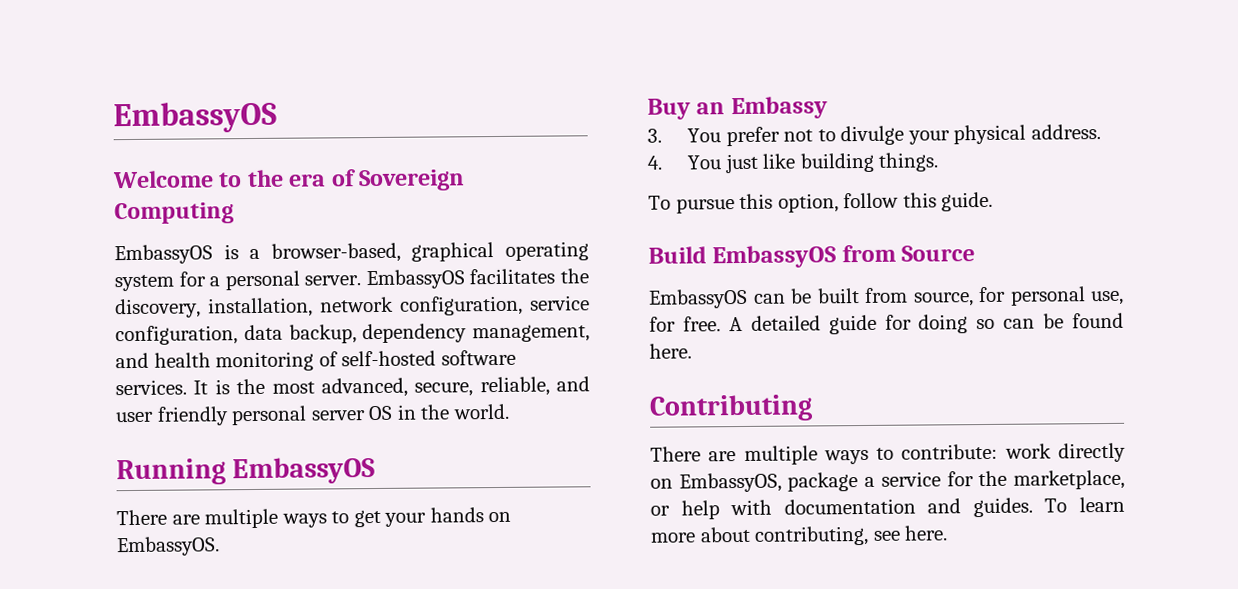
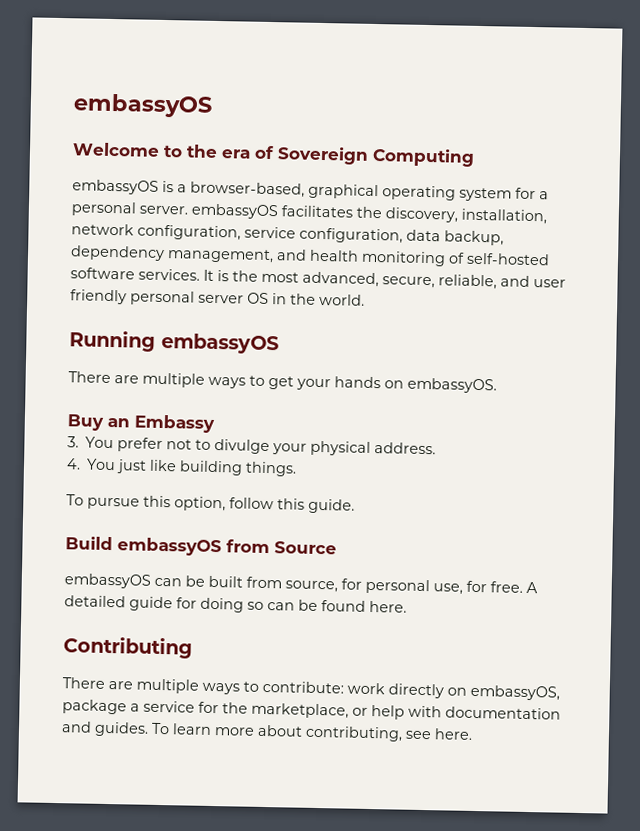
[113,101,277,134] EmbassyOS -> [73,93,213,118] embassyOS
[114,244,213,265] EmbassyOS -> [72,179,159,195] embassyOS
[365,269,465,290] EmbassyOS -> [191,203,278,220] embassyOS
[232,457,376,485] EmbassyOS -> [161,332,279,355] embassyOS
[116,536,220,557] EmbassyOS. -> [407,377,497,394] embassyOS.
[712,245,837,269] EmbassyOS -> [117,537,222,557] embassyOS
[648,288,748,309] EmbassyOS -> [64,573,151,589] embassyOS
[678,472,782,493] EmbassyOS, -> [470,684,560,701] embassyOS,

